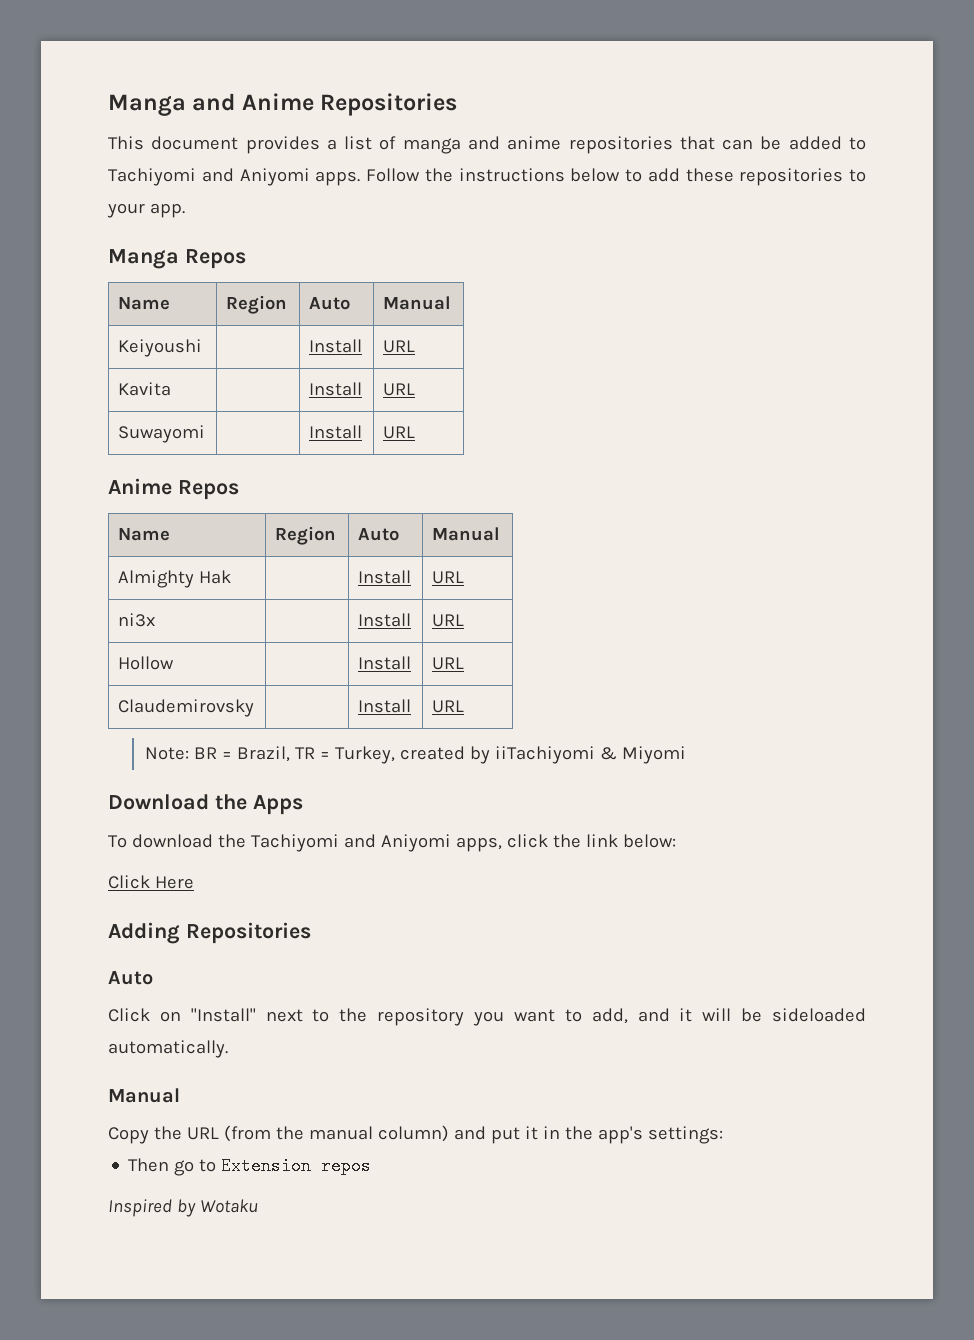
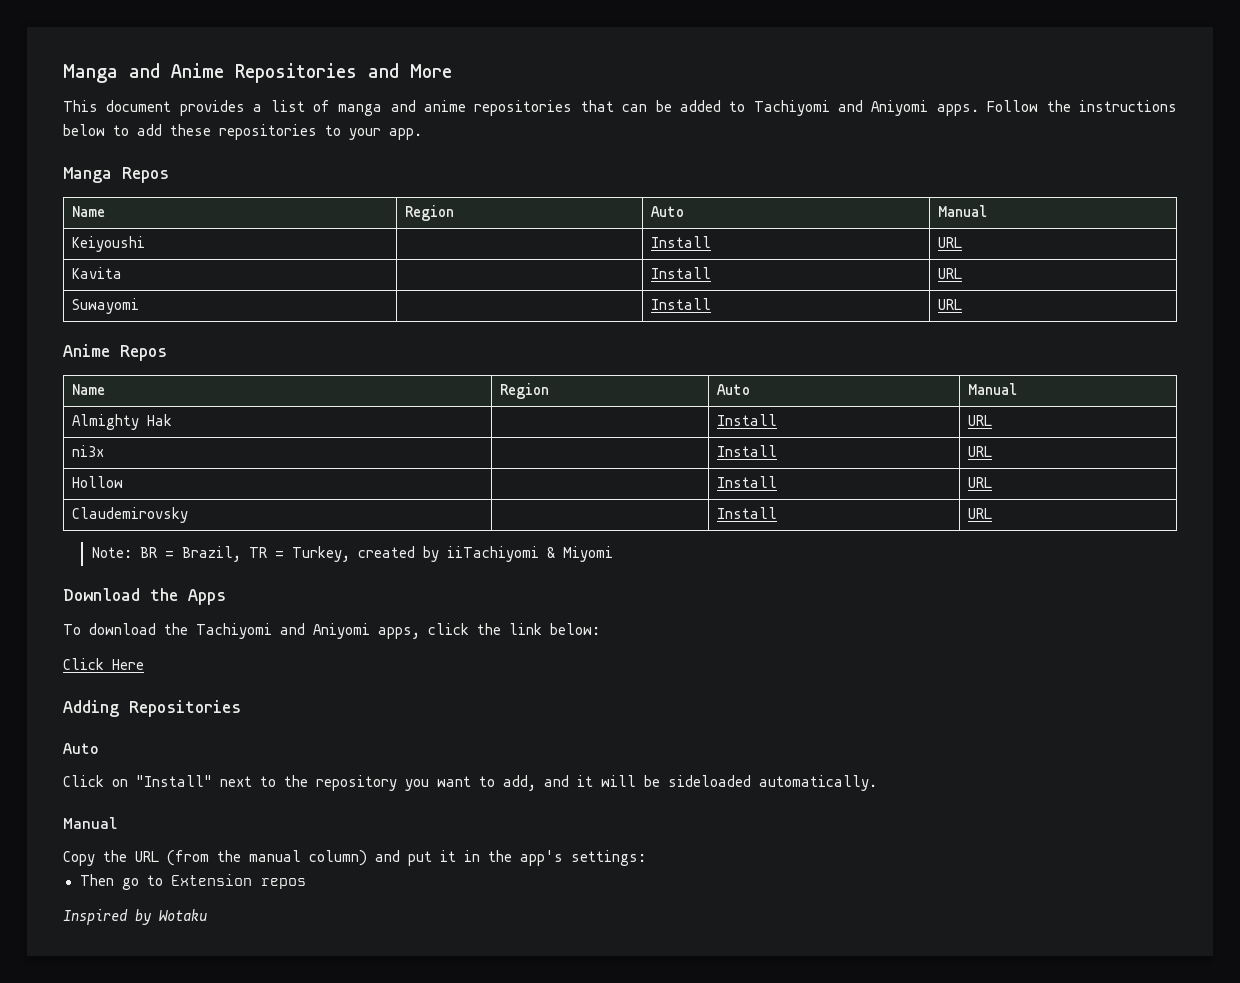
(458, 104) none -> [368,63,452,78] and More

